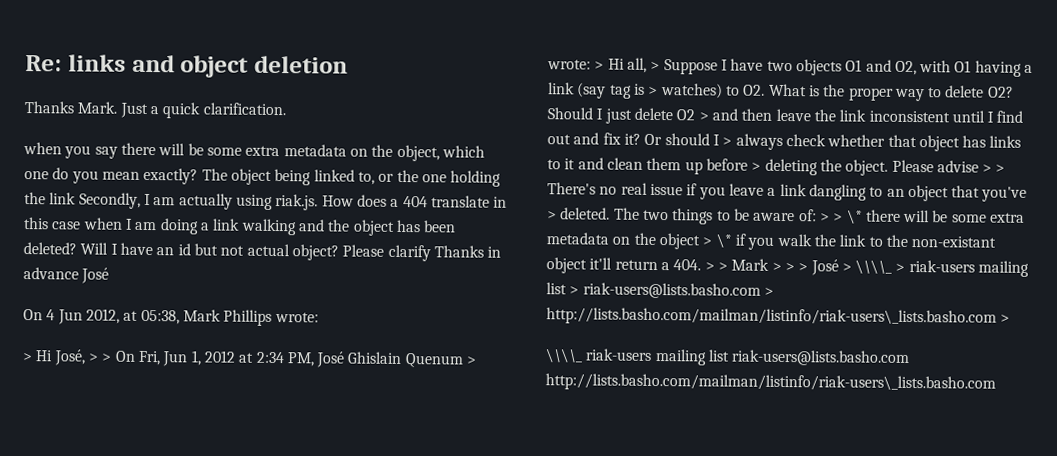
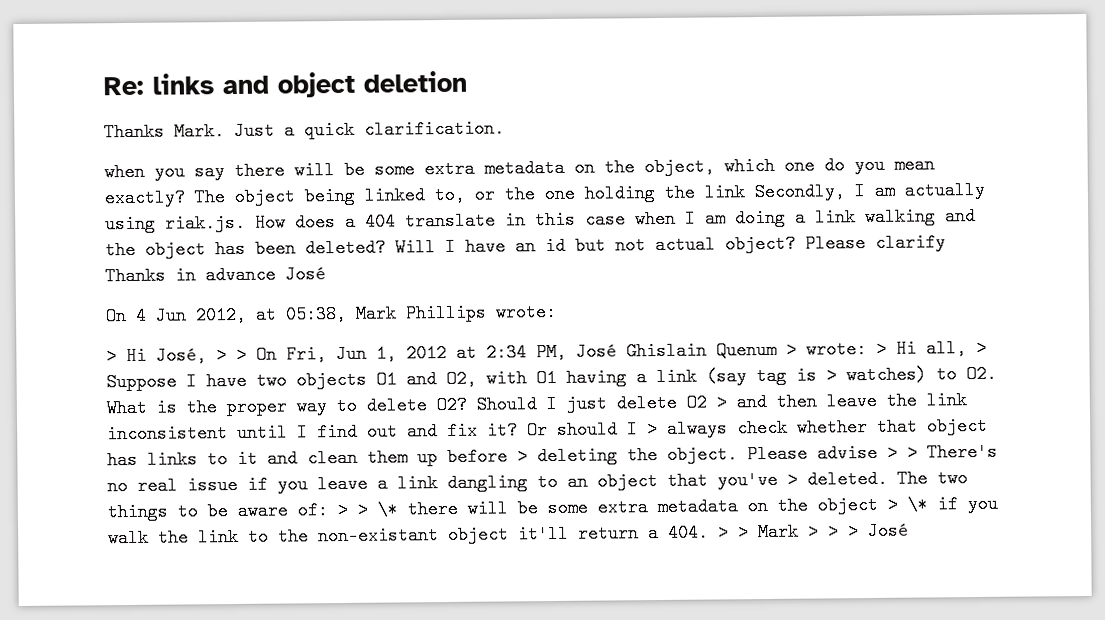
[841,259,1030,277] [546,282,774,299] [546,307,1011,327] [545,348,911,366] [545,373,996,393] > \\\\_ > riak-users mailing list > riak-users@lists.basho.com > http://lists.basho.com/mailman/listinfo/riak-users\_lists.basho.com > // \\\\_ riak-users mailing list riak-users@lists.basho.com http://lists.basho.com/mailman/listinfo/riak-users\_lists.basho.com -> (909, 531) none

